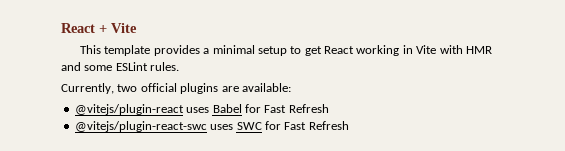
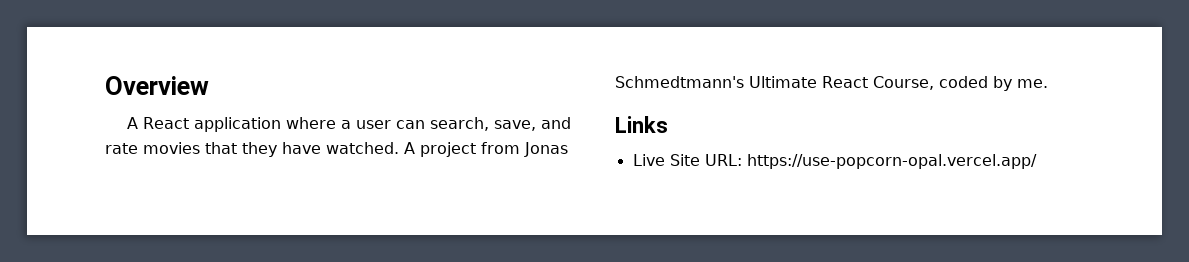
[61,23,137,33] [80,45,492,56] [61,62,180,71] [61,83,291,94] [74,104,329,115] [74,121,349,132] React + Vite // This template provides a minimal setup to get React working in Vite with HMR and some ESLint rules. // Currently, two official plugins are available: // @vitejs/plugin-react uses Babel for Fast Refresh // @vitejs/plugin-react-swc uses SWC for Fast Refresh -> [105,76,209,95] [126,117,571,132] [105,142,568,157] [615,76,1048,91] [615,116,668,133] [632,154,1037,169] Overview // A React application where a user can search, save, and rate movies that they have watched. A project from Jonas Schmedtmann's Ultimate React Course, coded by me. // Links // Live Site URL: https://use-popcorn-opal.vercel.app/

